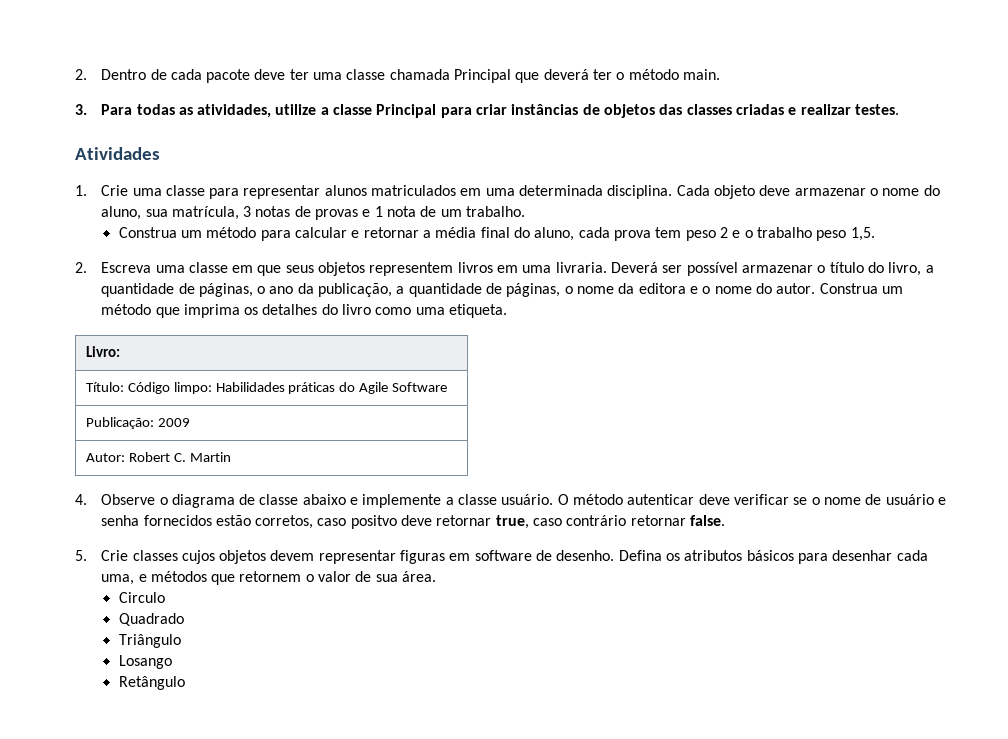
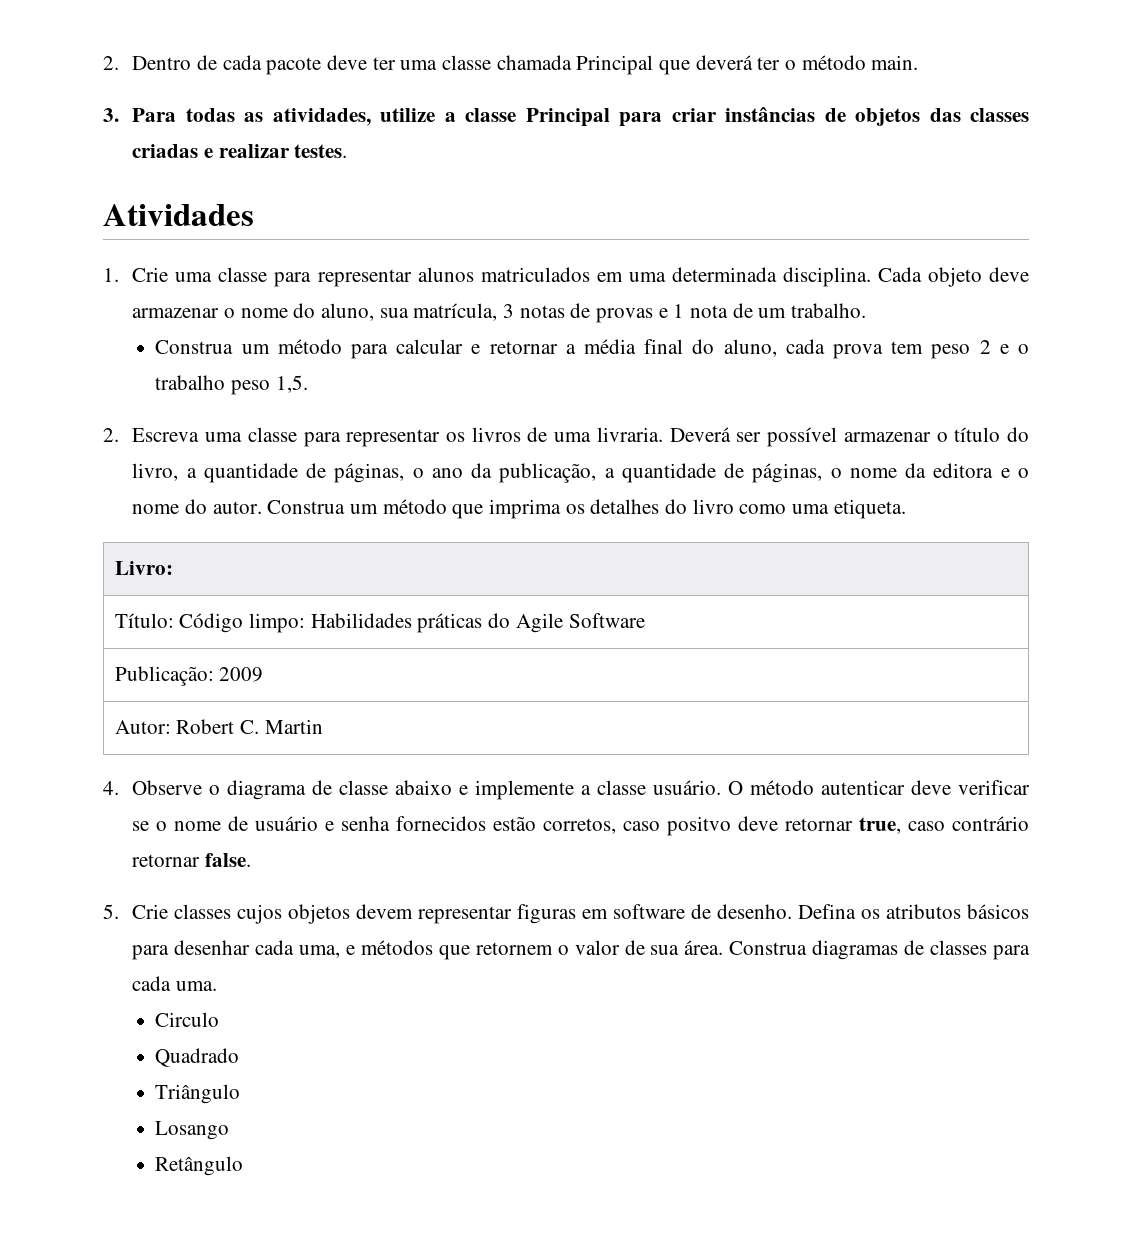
[232,262,519,276] em que seus objetos representem livros em -> [303,427,548,447] para representar os livros de
(437, 576) none -> [729,940,1031,960] [132,976,217,991] Construa diagramas de classes para cada uma.

